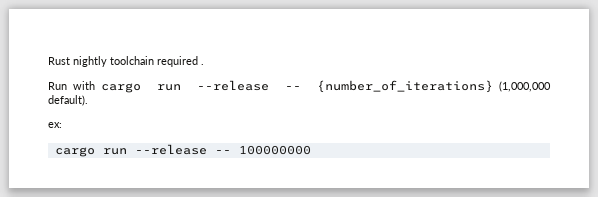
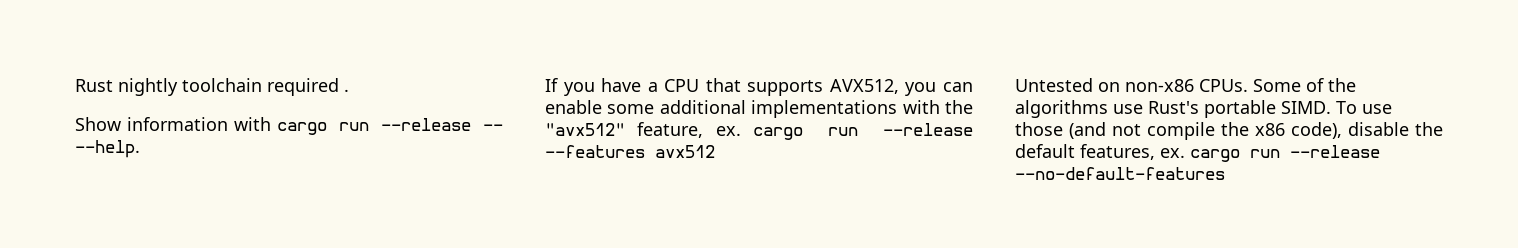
[48,82,67,90] Run -> [75,117,228,131] Show information
[317,80,551,93] [48,95,88,106] [48,122,62,128] [54,144,311,157] {number_of_iterations} (1,000,000 default). // ex: // cargo run --release -- 100000000 -> [75,140,140,158] [545,78,973,96] [545,100,973,118] [545,122,973,140] [545,145,715,158] [1015,78,1356,92] [1015,100,1392,118] [1015,122,1443,140] [1015,144,1380,162] [1015,167,1225,180] --help. // If you have a CPU that supports AVX512, you can enable some additional implementations with the "avx512" feature, ex. cargo run --release --features avx512 // Untested on non-x86 CPUs. Some of the algorithms use Rust's portable SIMD. To use those (and not compile the x86 code), disable the default features, ex. cargo run --release --no-default-features

